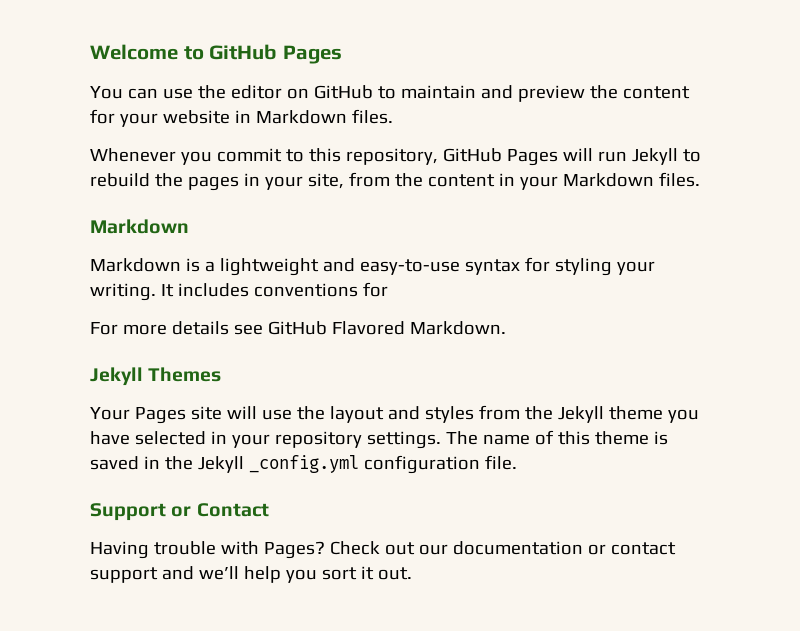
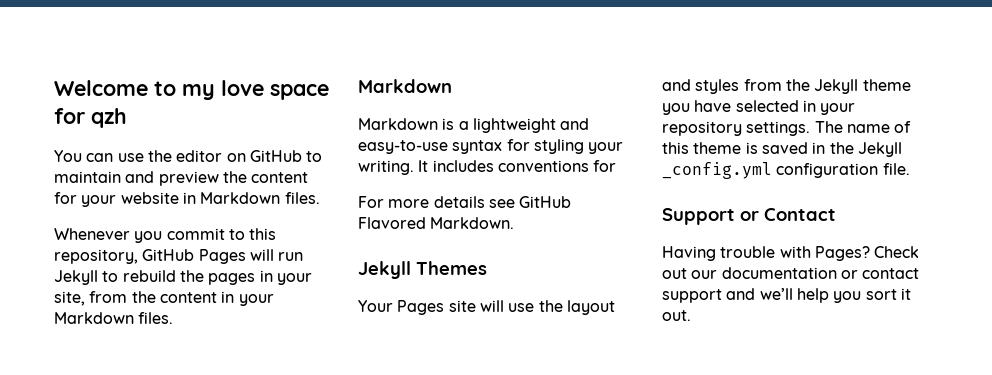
[209,44,342,64] GitHub Pages -> [182,80,329,100] [54,108,127,128] my love space for qzh

